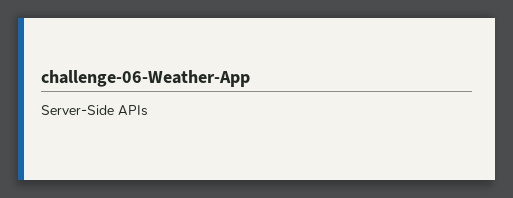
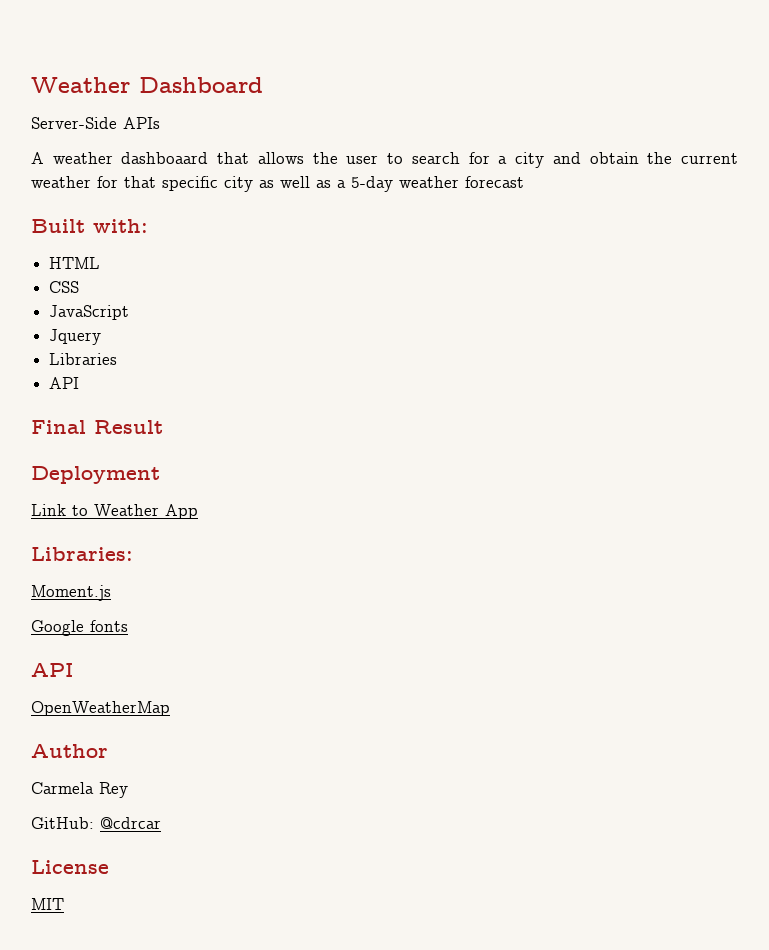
[41,70,250,87] challenge-06-Weather-App -> [31,77,263,93] Weather Dashboard
(148, 110) none -> [31,152,739,168] [31,176,524,192] [31,219,148,233] [49,257,101,269] [49,281,80,293] [49,305,130,320] [49,329,102,345] [49,353,118,365] [49,377,80,389] [31,420,163,434] [31,466,160,484] [31,504,198,519] [31,547,133,561] [31,585,111,601] [31,620,128,636] [31,663,73,677] [31,701,170,716] [31,744,108,758] [31,782,128,798] [31,817,161,829] [31,860,109,874] [31,898,64,910] // A weather dashboaard that allows the user to search for a city and obtain the current weather for that specific city as well as a 5-day weather forecast // Built with: // HTML // CSS // JavaScript // Jquery // Libraries // API // Final Result // Deployment // Link to Weather App // Libraries: // Moment.js // Google fonts // API // OpenWeatherMap // Author // Carmela Rey // GitHub: @cdrcar // License // MIT

